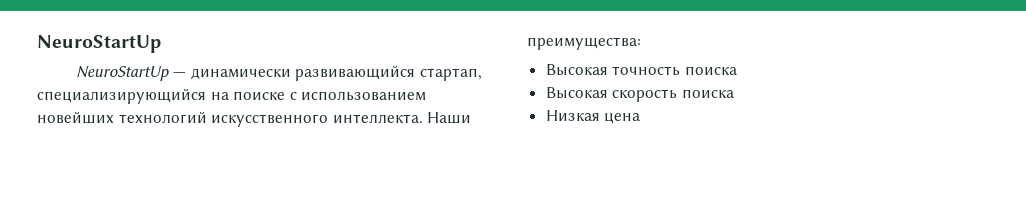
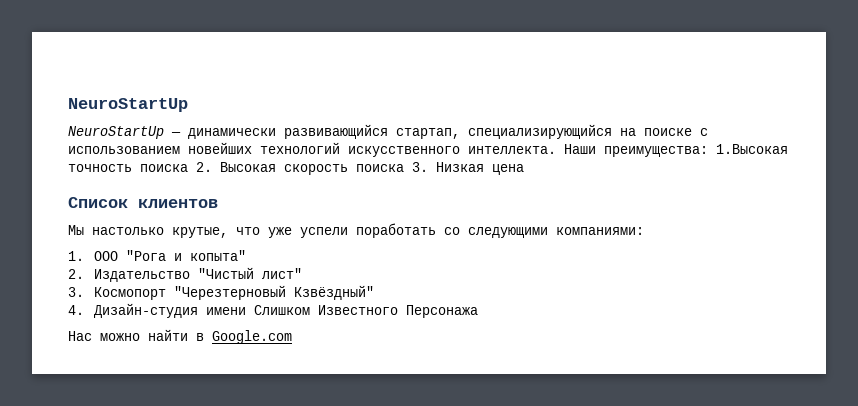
[545,64,608,76] // Высокая -> [716,144,788,154] 1.Высокая
(737, 70) // -> [196,162,212,172] 2.
(734, 93) // -> [412,162,428,172] 3.
(641, 118) none -> [68,197,218,208] [68,223,644,238] [68,250,247,261] [68,267,303,282] [68,285,375,300] [68,303,479,318] [68,329,292,344] // Список клиентов // Мы настолько крутые, что уже успели поработать со следующими компаниями: // 1. ООО "Рога и копыта" // 2. Издательство "Чистый лист" // 3. Космопорт "Черезтерновый Кзвёздный" // 4. Дизайн-студия имени Слишком Известного Персонажа // Нас можно найти в Google.com

